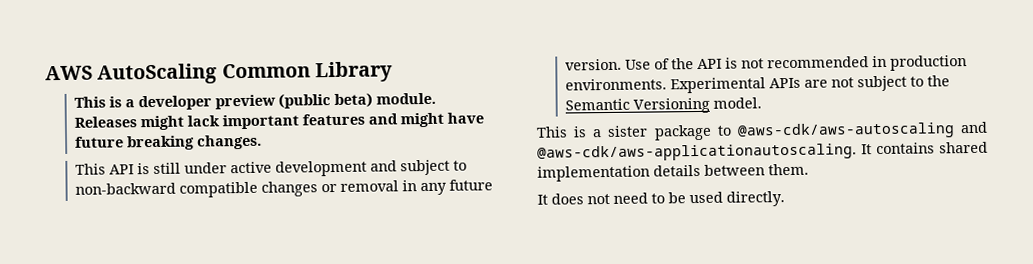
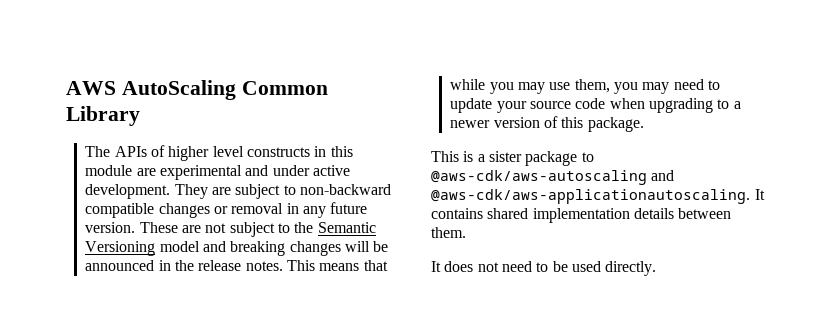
[73,92,436,111] [73,112,484,131] [74,134,262,151] [74,160,397,177] This is a developer preview (public beta) module. Releases might lack important features and might have future breaking changes. // This API is still under active development and -> [85,145,353,161] [85,165,351,180] [85,184,232,199] The APIs of higher level constructs in this module are experimental and under active development. They are
[624,55,967,71] [564,77,801,94] Use of the API is not recommended in production environments. Experimental APIs -> [139,222,178,233] These
[712,97,762,109] model. -> [159,241,389,256] [85,260,388,271] [450,79,721,94] [450,98,741,113] [450,116,644,132] model and breaking changes will be announced in the release notes. This means that while you may use them, you may need to update your source code when upgrading to a newer version of this package.

